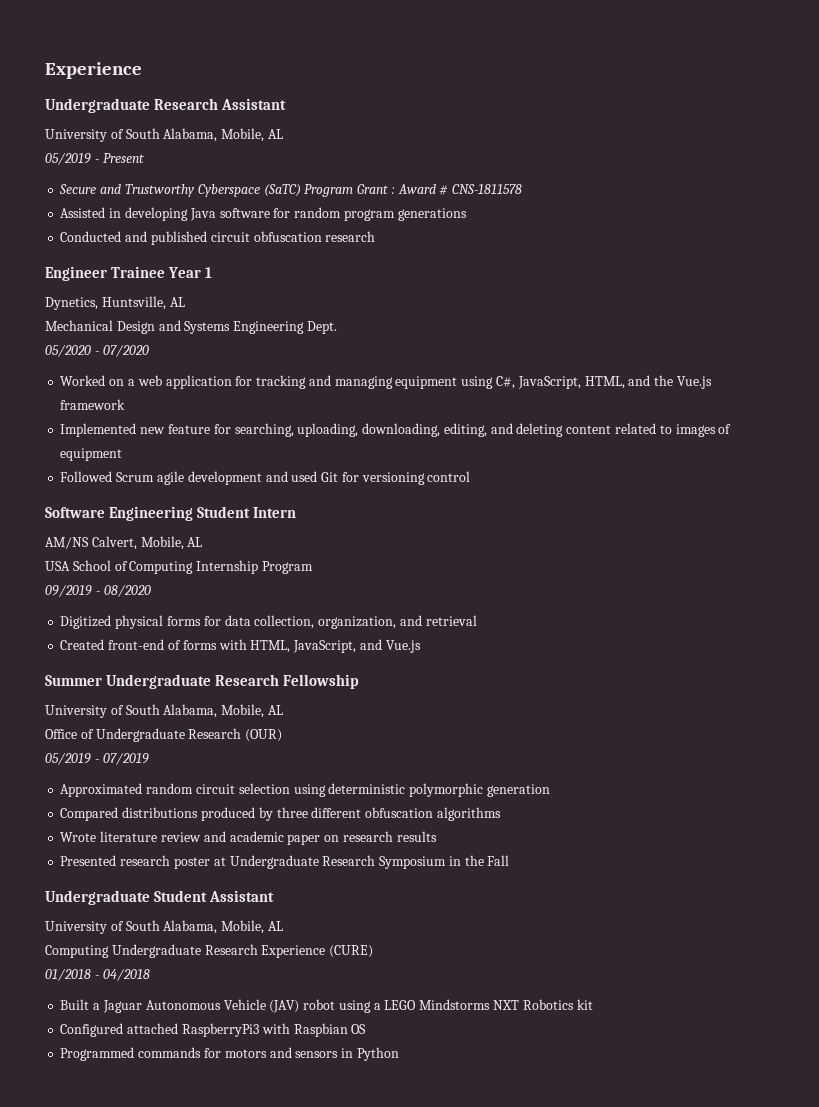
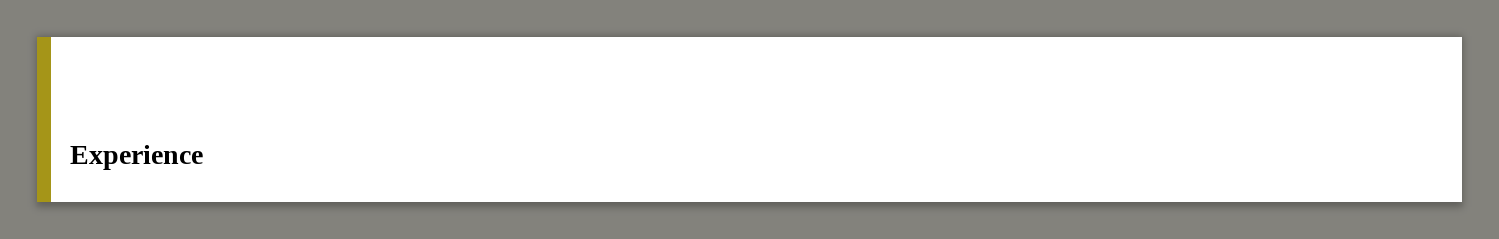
[45,62,142,79] [45,98,287,113] [45,128,283,142] [45,153,145,165] [59,184,523,197] [60,207,467,221] [60,231,376,245] [45,266,213,281] [45,296,185,310] [45,320,337,334] [45,345,149,357] [60,375,712,389] [60,399,126,410] [60,423,732,437] [60,448,123,461] [60,471,471,485] [45,506,297,521] [45,536,203,550] [45,560,313,574] [45,585,151,597] [60,615,477,629] [60,639,421,653] [45,674,360,689] [45,704,283,718] [45,728,283,742] [45,753,149,765] [60,783,550,797] [60,807,501,821] [60,831,437,845] [60,855,510,869] [45,890,275,905] [45,920,283,934] [45,944,374,958] [45,969,150,981] [60,999,593,1013] [60,1023,367,1037] [60,1047,399,1061] Experience // Undergraduate Research Assistant // University of South Alabama, Mobile, AL // 05/2019 - Present // Secure and Trustworthy Cyberspace (SaTC) Program Grant : Award # CNS-1811578 // Assisted in developing Java software for random program generations // Conducted and published circuit obfuscation research // Engineer Trainee Year 1 // Dynetics, Huntsville, AL // Mechanical Design and Systems Engineering Dept. // 05/2020 - 07/2020 // Worked on a web application for tracking and managing equipment using C#, JavaScript, HTML, and the Vue.js framework // Implemented new feature for searching, uploading, downloading, editing, and deleting content related to images of equipment // Followed Scrum agile development and used Git for versioning control // Software Engineering Student Intern // AM/NS Calvert, Mobile, AL // USA School of Computing Internship Program // 09/2019 - 08/2020 // Digitized physical forms for data collection, organization, and retrieval // Created front-end of forms with HTML, JavaScript, and Vue.js // Summer Undergraduate Research Fellowship // University of South Alabama, Mobile, AL // Office of Undergraduate Research (OUR) // 05/2019 - 07/2019 // Approximated random circuit selection using deterministic polymorphic generation // Compared distributions produced by three different obfuscation algorithms // Wrote literature review and academic paper on research results // Presented research poster at Undergraduate Research Symposium in the Fall // Undergraduate Student Assistant // University of South Alabama, Mobile, AL // Computing Undergraduate Research Experience (CURE) // 01/2018 - 04/2018 // Built a Jaguar Autonomous Vehicle (JAV) robot using a LEGO Mindstorms NXT Robotics kit // Configured attached RaspberryPi3 with Raspbian OS // Programmed commands for motors and sensors in Python -> [70,145,203,170] Experience

